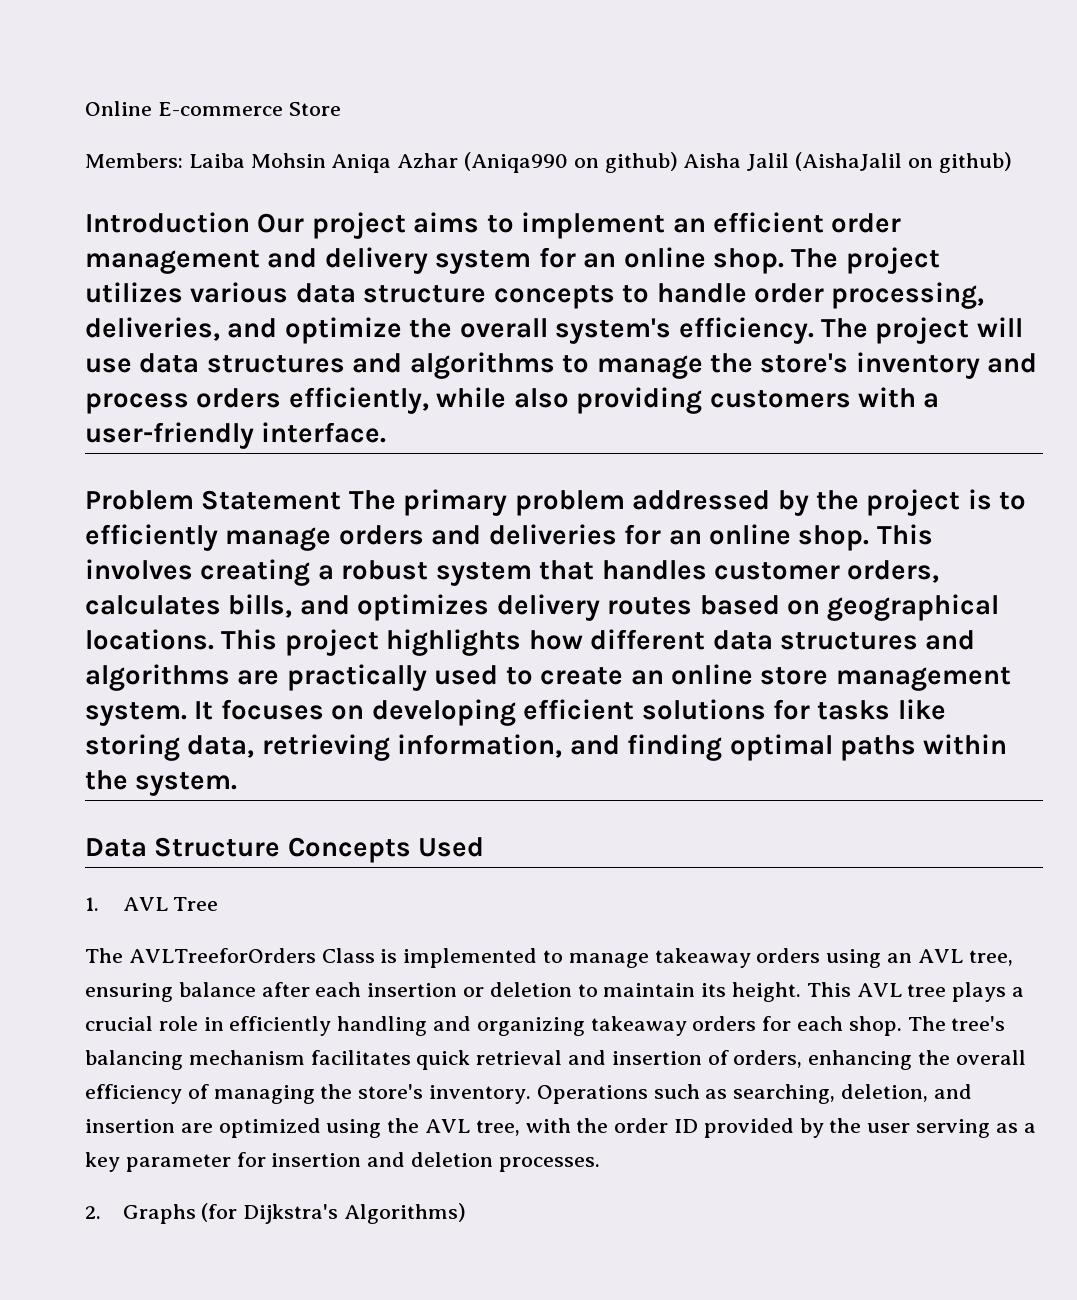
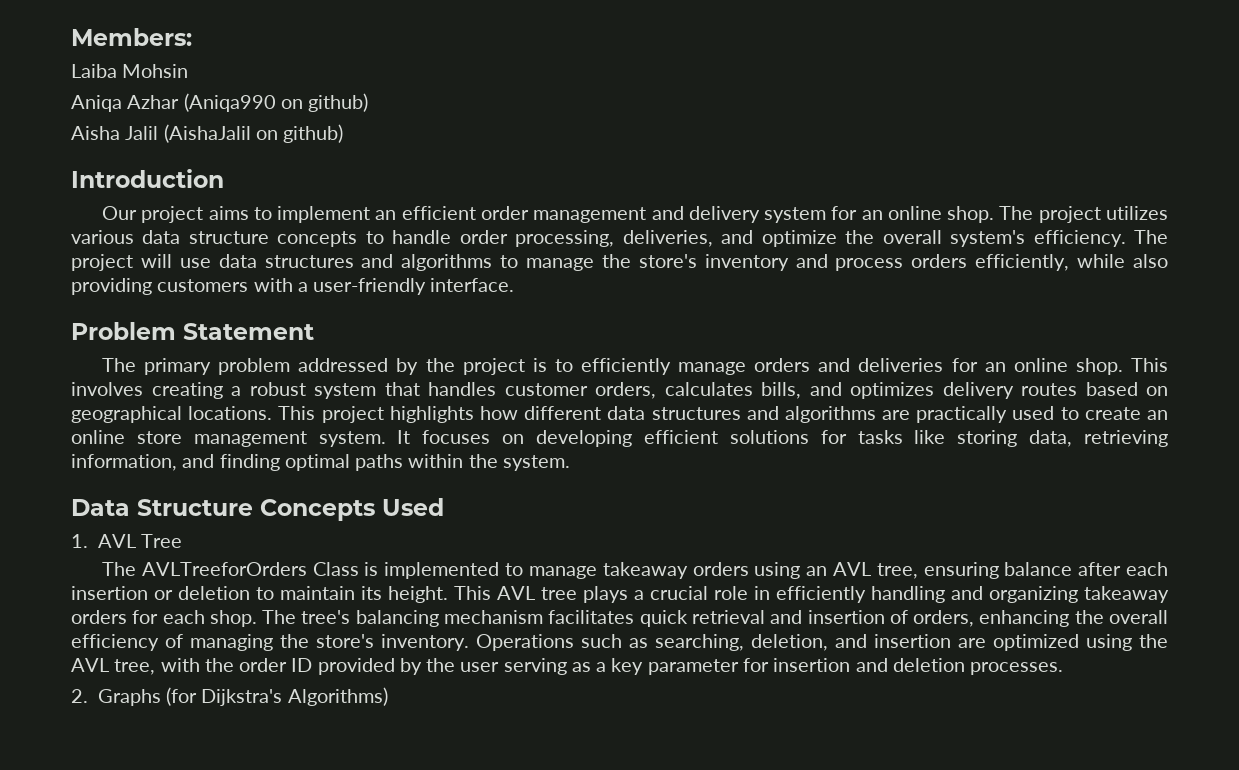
[85,101,341,116] [85,153,183,168] Online E-commerce Store // Members: -> [71,28,192,46] Members: //
(326, 160) none -> (189, 71) //
(678, 162) none -> (369, 102) //
(250, 222) none -> (224, 178) //
(342, 500) none -> (314, 331) //

